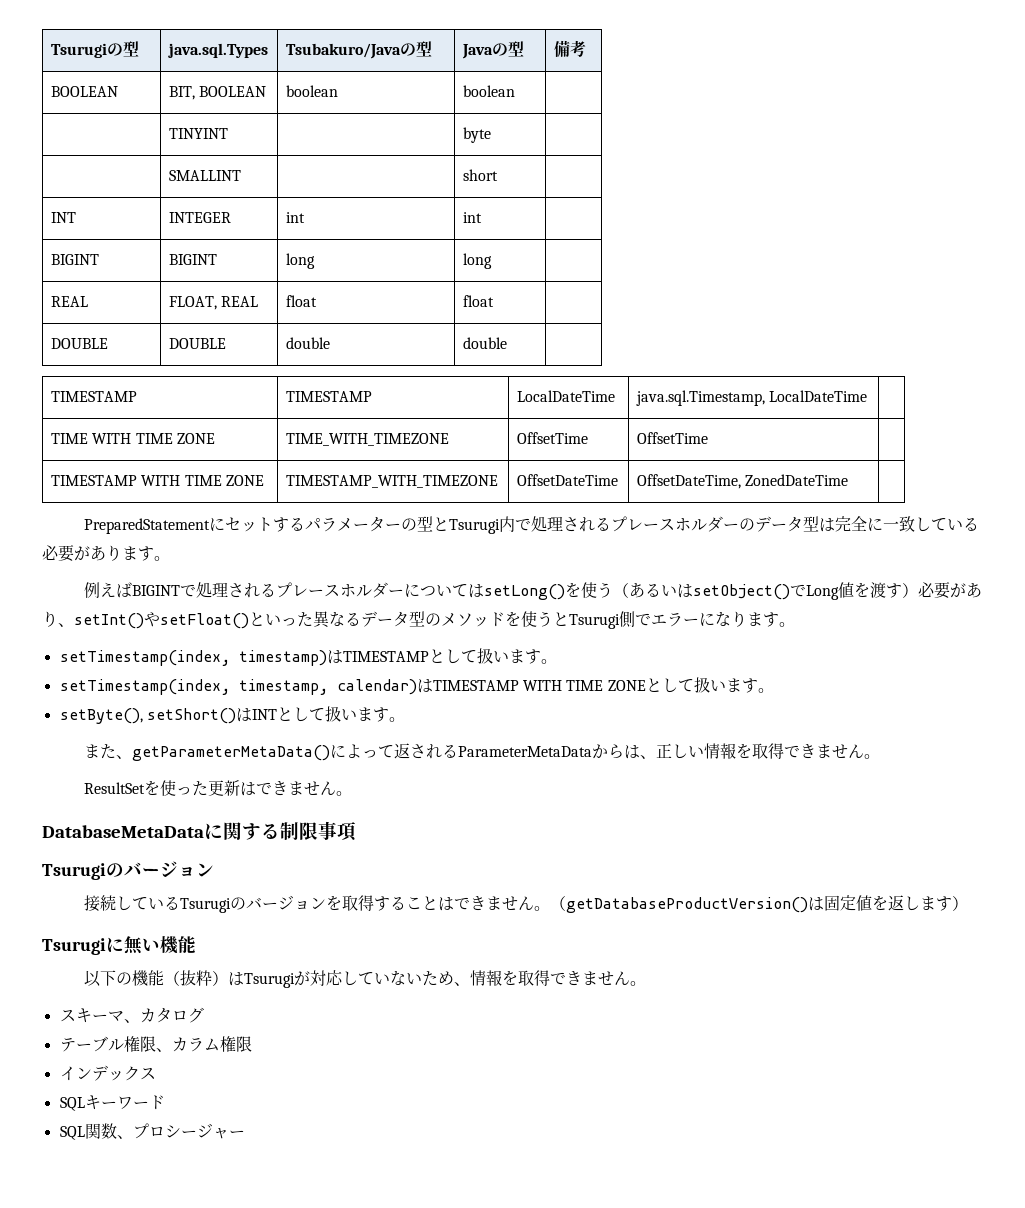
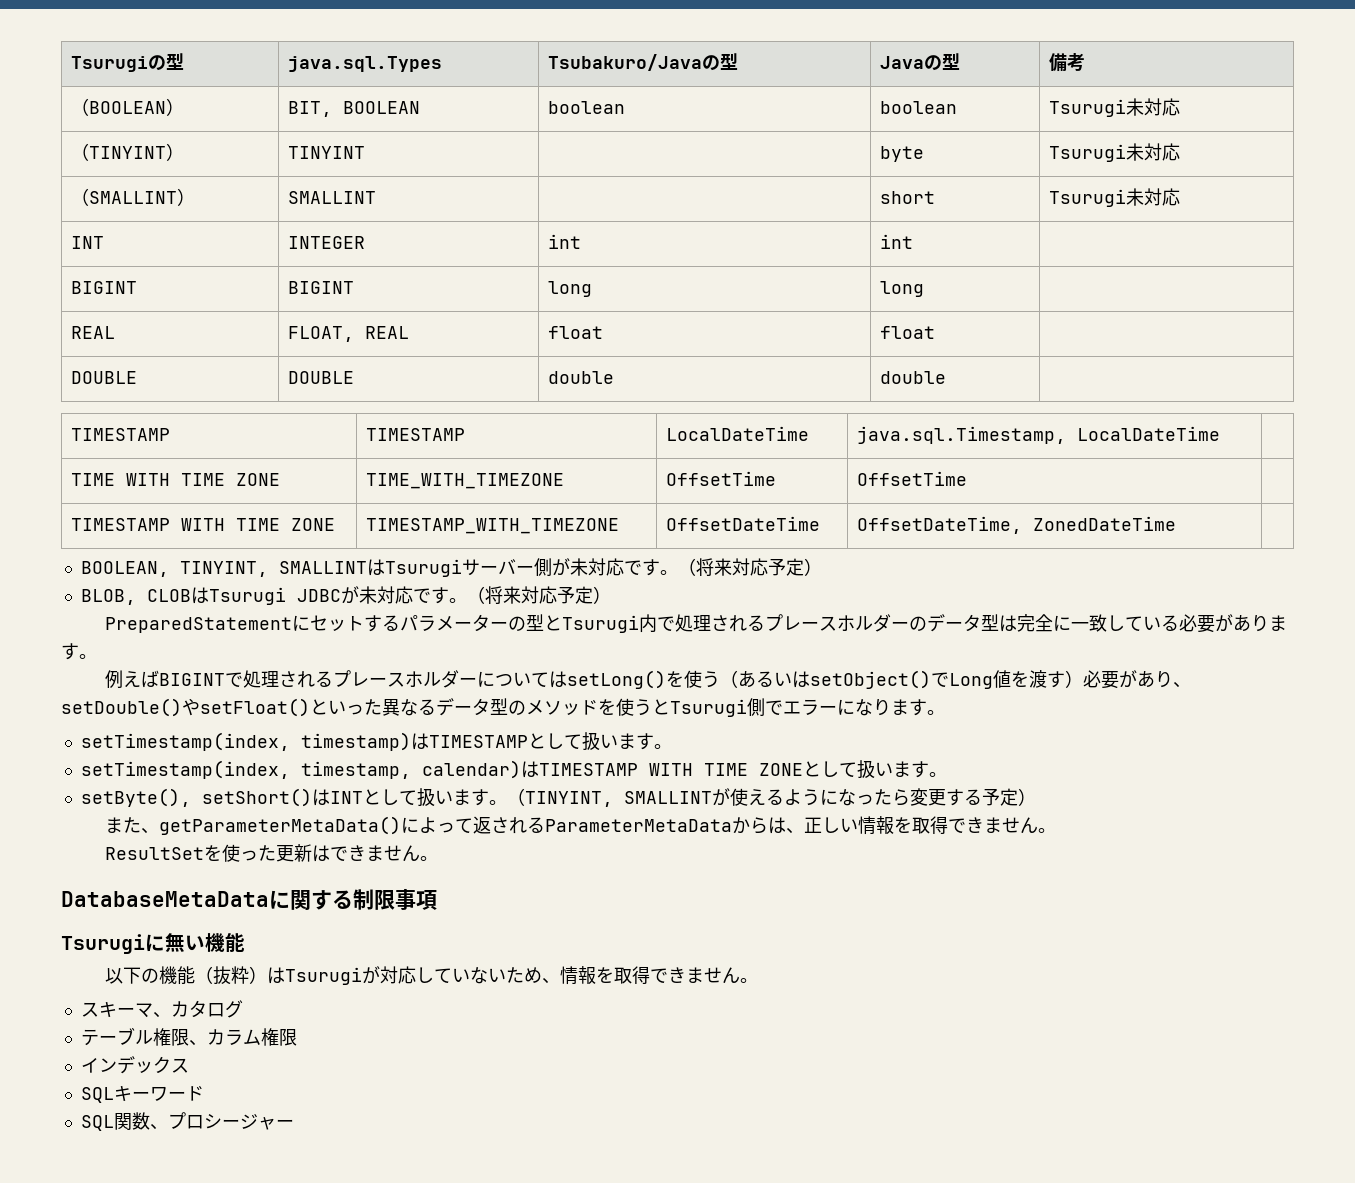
[50,86,118,97] BOOLEAN -> [70,98,184,116] （BOOLEAN）
[168,128,228,139] [462,127,491,143] // | TINYINT | | byte | // -> [1048,98,1180,117] [70,143,184,161] [287,146,365,159] [879,146,924,162] [1048,143,1180,162] [70,188,195,206] Tsurugi未対応 // （TINYINT） | TINYINT | | byte | Tsurugi未対応 // （SMALLINT）
(498, 175) none -> [1048,188,1180,207] Tsurugi未対応
(849, 480) none -> [80,558,822,577] [80,586,611,605] // BOOLEAN, TINYINT, SMALLINTはTsurugiサーバー側が未対応です。（将来対応予定） // BLOB, CLOBはTsurugi JDBCが未対応です。（将来対応予定）
[74,613,144,629] setInt() -> [61,698,182,717] setDouble()
(405, 719) none -> [506,788,1036,807] （TINYINT, SMALLINTが使えるようになったら変更する予定）
[42,861,214,880] [83,895,968,913] // Tsurugiのバージョン // 接続しているTsurugiのバージョンを取得することはできません。（getDatabaseProductVersion()は固定値を返します） -> (437, 900) none

